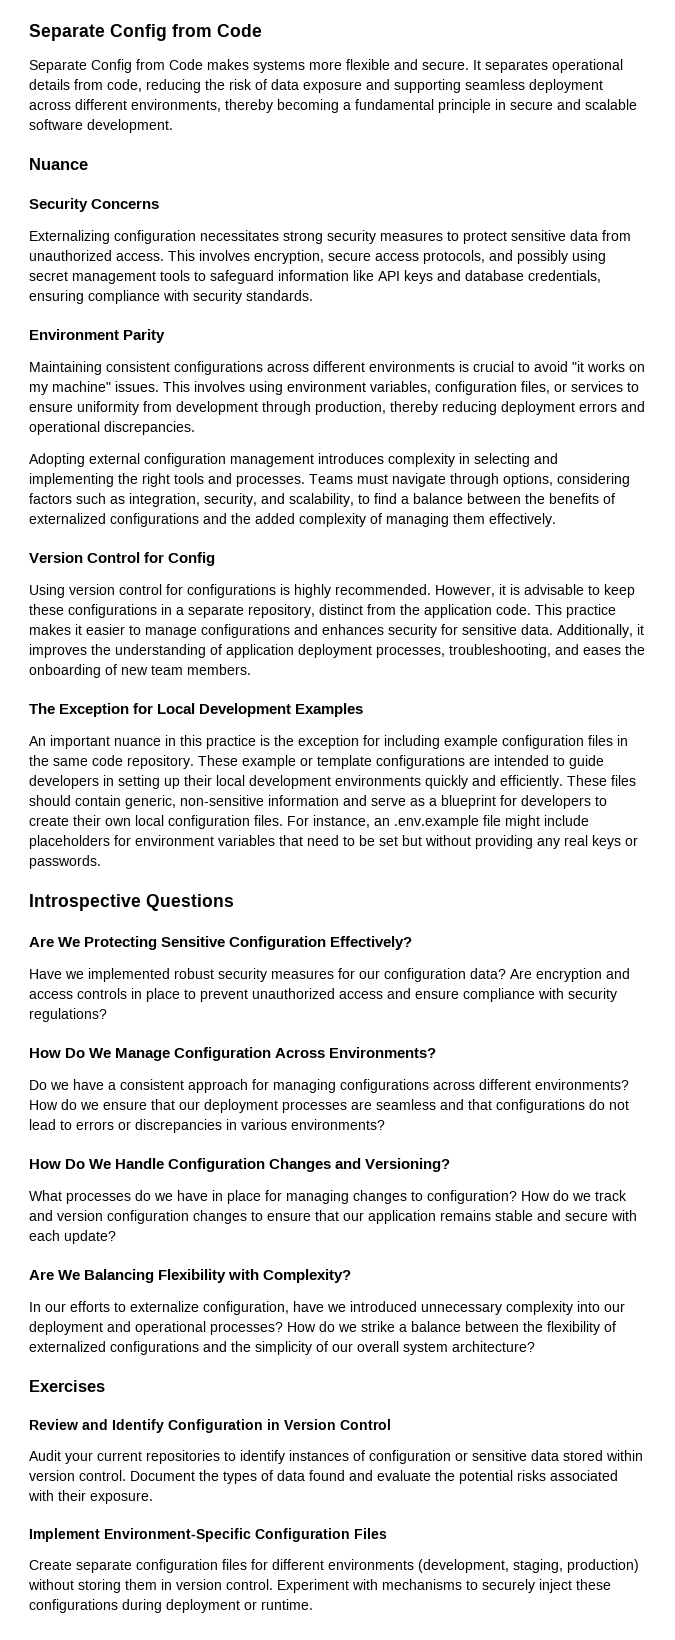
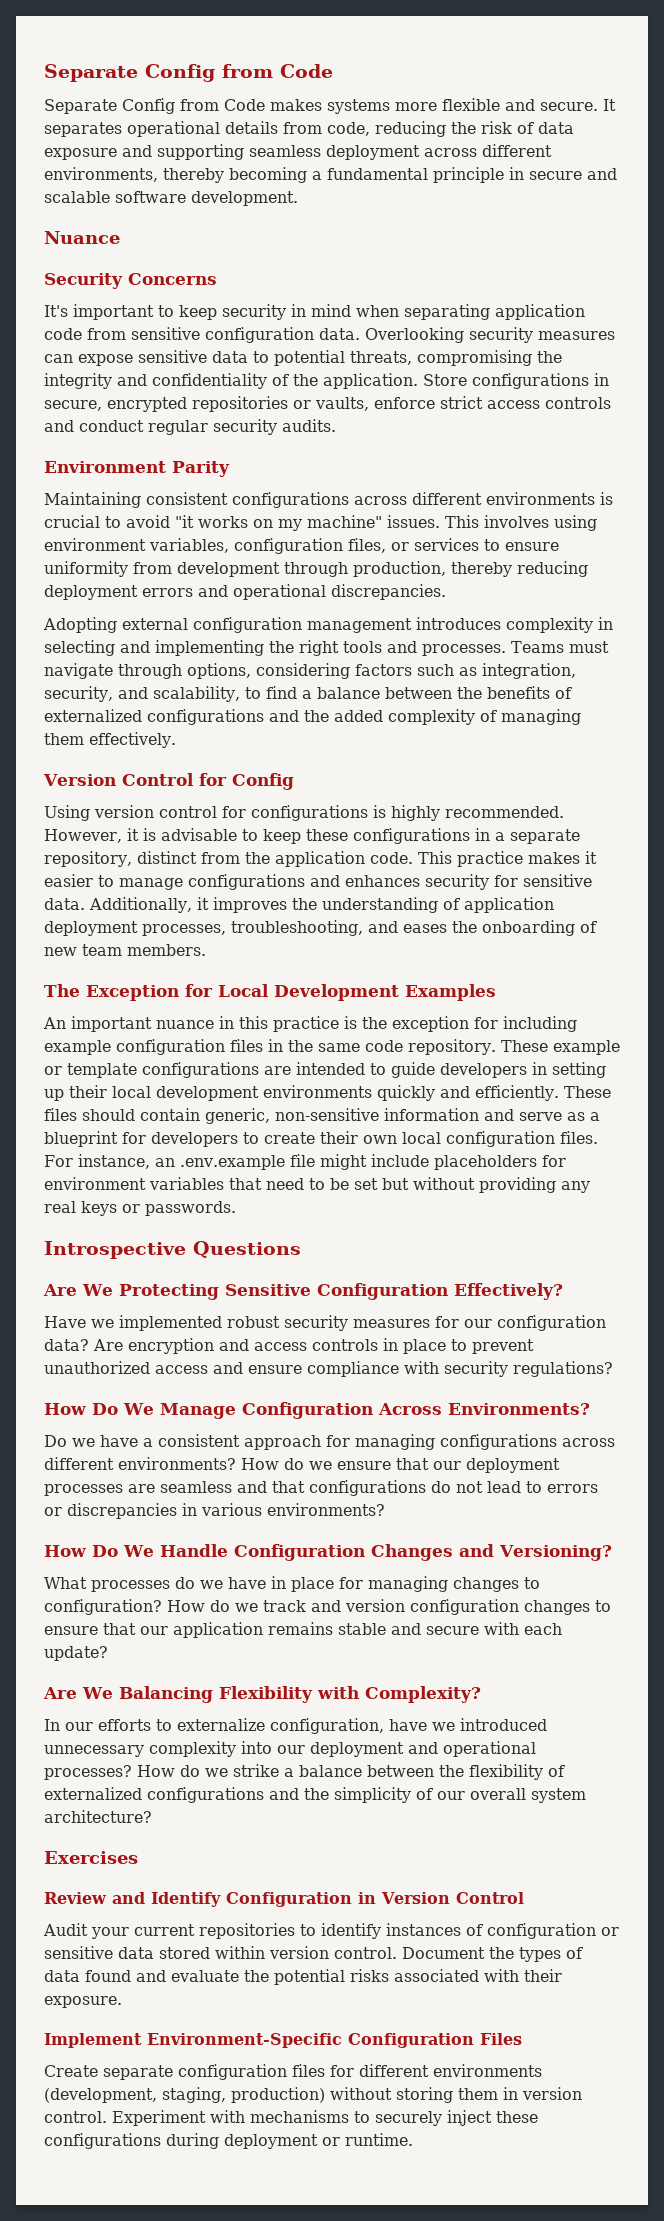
[29,230,631,244] [29,250,606,264] [29,270,601,284] [29,290,313,304] Externalizing configuration necessitates strong security measures to protect sensitive data from unauthorized access. This involves encryption, secure access protocols, and possibly using secret management tools to safeguard information like API keys and database credentials, ensuring compliance with security standards. -> [44,304,585,320] [44,327,615,343] [44,350,562,366] [44,373,609,389] [44,396,611,412] [44,419,336,435] It's important to keep security in mind when separating application code from sensitive configuration data. Overlooking security measures can expose sensitive data to potential threats, compromising the integrity and confidentiality of the application. Store configurations in secure, encrypted repositories or vaults, enforce strict access controls and conduct regular security audits.

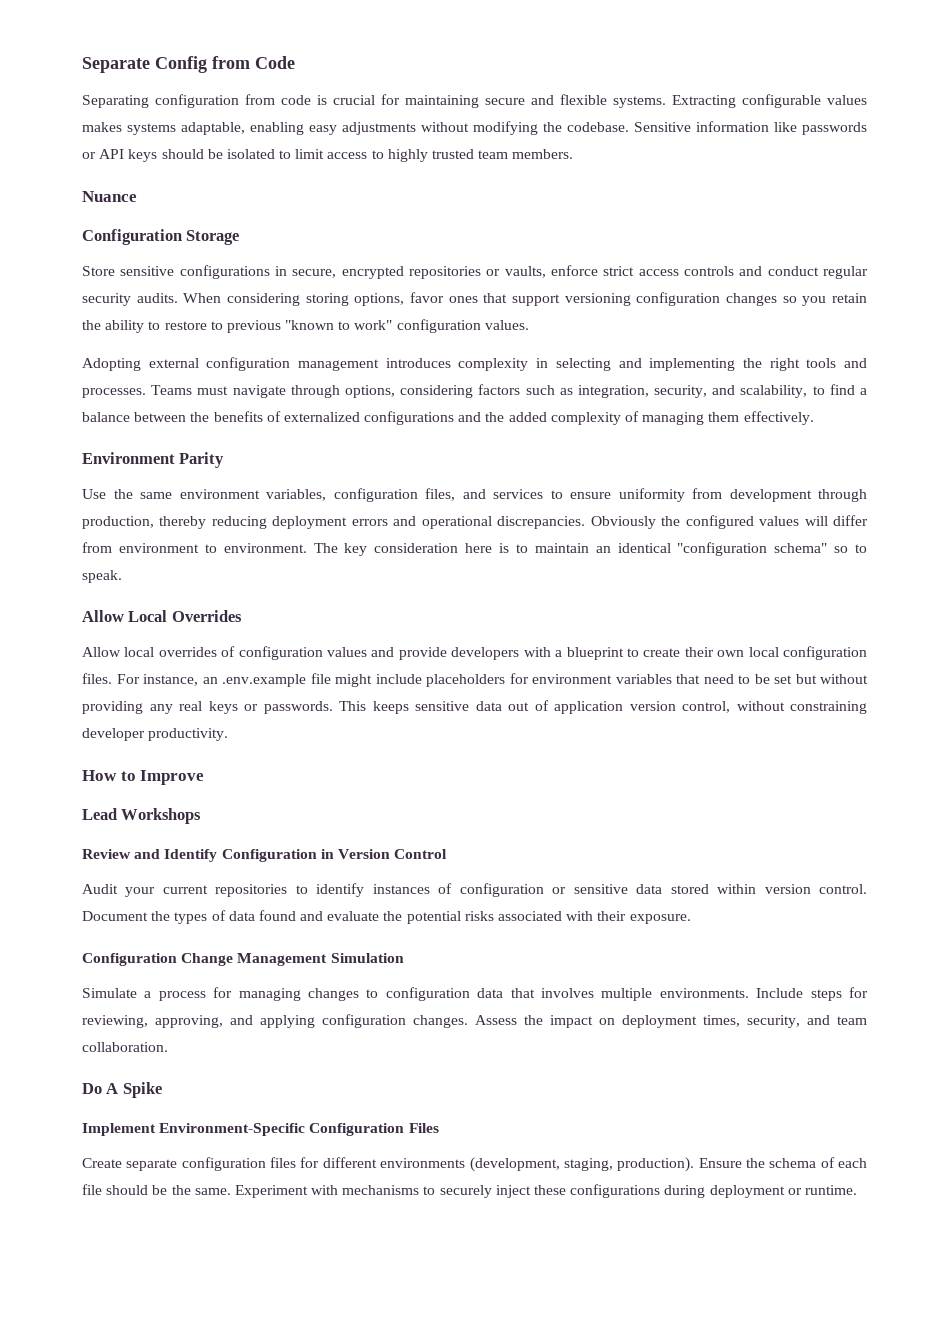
[44,98,616,114] [44,121,574,137] [44,144,552,160] [44,167,617,183] [44,191,298,206] [44,231,120,244] [44,273,217,289] [44,304,585,320] [44,327,615,343] [44,350,562,366] [44,373,467,389] Separate Config from Code makes systems more flexible and secure. It separates operational details from code, reducing the risk of data exposure and supporting seamless deployment across different environments, thereby becoming a fundamental principle in secure and scalable software development. // Nuance // Security Concerns // It's important to keep security in mind when separating application code from sensitive configuration data. Overlooking security measures can expose sensitive data to potential threats, compromising the integrity and confidentiality of the application. Store -> [82,94,867,108] [82,121,867,135] [82,149,574,162] [82,191,137,202] [82,229,240,245] [82,266,175,276] Separating configuration from code is crucial for maintaining secure and flexible systems. Extracting configurable values makes systems adaptable, enabling easy adjustments without modifying the codebase. Sensitive information like passwords or API keys should be isolated to limit access to highly trusted team members. // Nuance // Configuration Storage // Store sensitive
[44,461,230,477] [44,492,613,508] [44,515,597,531] [44,538,559,554] [44,561,588,577] [44,584,446,600] // Environment Parity // Maintaining consistent configurations across different environments is crucial to avoid "it works on my machine" issues. This involves using environment variables, configuration files, or services to ensure uniformity from development through production, thereby reducing deployment errors and operational discrepancies. -> [183,292,867,306] [82,319,529,333] When considering storing options, favor ones that support versioning configuration changes so you retain the ability to restore to previous "known to work" configuration values.
[43,773,294,790] [44,805,564,821] [44,828,580,844] [44,851,597,867] [44,874,592,890] [44,897,554,913] [44,920,597,936] [44,944,206,956] [44,984,496,1001] [43,1016,577,1032] [44,1039,620,1055] [44,1062,606,1078] [44,1085,611,1101] [44,1108,600,1124] [44,1131,238,1147] Version Control for Config // Using version control for configurations is highly recommended. However, it is advisable to keep these configurations in a separate repository, distinct from the application code. This practice makes it easier to manage configurations and enhances security for sensitive data. Additionally, it improves the understanding of application deployment processes, troubleshooting, and eases the onboarding of new team members. // The Exception for Local Development Examples // An important nuance in this practice is the exception for including example configuration files in the same code repository. These example or template configurations are intended to guide developers in setting up their local development environments quickly and efficiently. These files should contain generic, non-sensitive information and serve as a blueprint for developers -> [82,452,225,468] [82,488,867,502] [82,515,868,529] [82,542,867,556] [82,570,122,583] [82,610,242,622] [82,646,624,660] Environment Parity // Use the same environment variables, configuration files, and services to ensure uniformity from development through production, thereby reducing deployment errors and operational discrepancies. Obviously the configured values will differ from environment to environment. The key consideration here is to maintain an identical "configuration schema" so to speak. // Allow Local Overrides // Allow local overrides of configuration values and provide developers with a blueprint
[44,1241,301,1259] [43,1283,563,1300] [44,1315,606,1331] [44,1338,534,1354] [44,1361,613,1377] [44,1402,590,1419] [44,1434,615,1450] [44,1457,560,1473] [44,1480,598,1496] [44,1503,385,1519] [44,1544,612,1561] [44,1576,540,1592] [44,1599,611,1615] [44,1622,562,1638] [44,1646,108,1661] [43,1686,481,1703] [44,1718,547,1734] [44,1741,536,1757] [44,1764,565,1780] [44,1787,586,1803] [44,1810,152,1823] [44,1851,138,1864] // Introspective Questions // Are We Protecting Sensitive Configuration Effectively? // Have we implemented robust security measures for our configuration data? Are encryption and access controls in place to prevent unauthorized access and ensure compliance with security regulations? // How Do We Manage Configuration Across Environments? // Do we have a consistent approach for managing configurations across different environments? How do we ensure that our deployment processes are seamless and that configurations do not lead to errors or discrepancies in various environments? // How Do We Handle Configuration Changes and Versioning? // What processes do we have in place for managing changes to configuration? How do we track and version configuration changes to ensure that our application remains stable and secure with each update? // Are We Balancing Flexibility with Complexity? // In our efforts to externalize configuration, have we introduced unnecessary complexity into our deployment and operational processes? How do we strike a balance between the flexibility of externalized configurations and the simplicity of our overall system architecture? // Exercises -> [339,700,867,714] [82,728,229,741] [82,770,205,785] [82,808,202,824] This keeps sensitive data out of application version control, without constraining developer productivity. // How to Improve // Lead Workshops
(122, 2002) none -> [82,953,404,966] [82,987,868,1001] [82,1014,867,1028] [82,1042,168,1052] [82,1082,162,1098] // Configuration Change Management Simulation // Simulate a process for managing changes to configuration data that involves multiple environments. Include steps for reviewing, approving, and applying configuration changes. Assess the impact on deployment times, security, and team collaboration. // Do A Spike
[231,2087,582,2103] [44,2111,107,2123] production) without storing them in version control. -> [617,1157,868,1172] [82,1184,231,1195] production). Ensure the schema of each file should be the same.

